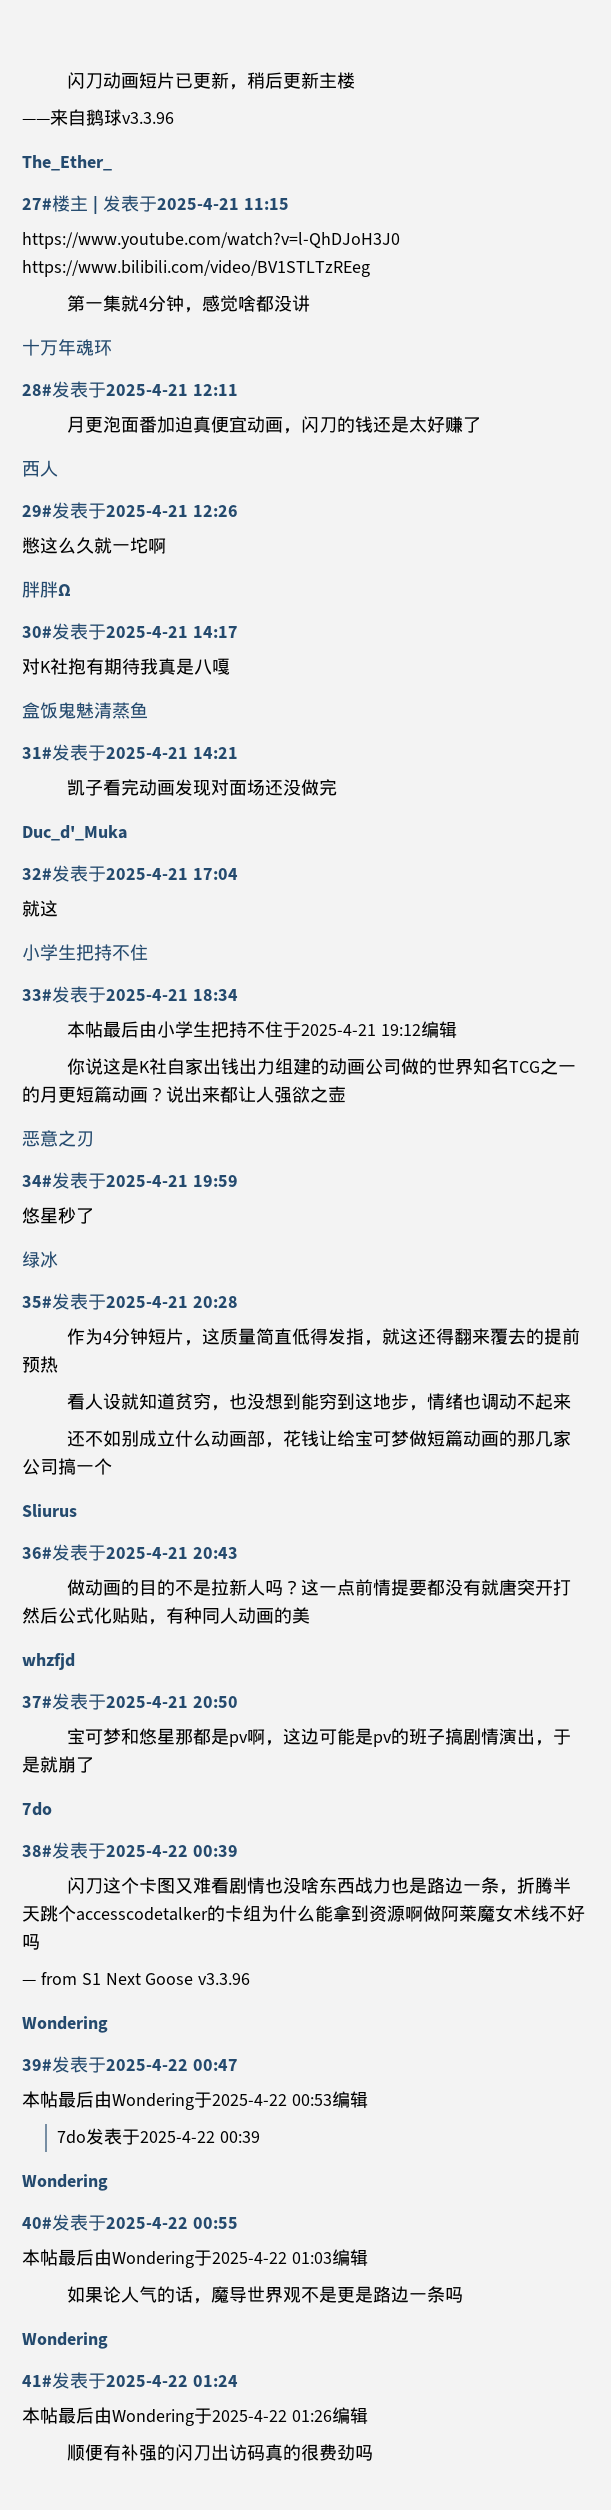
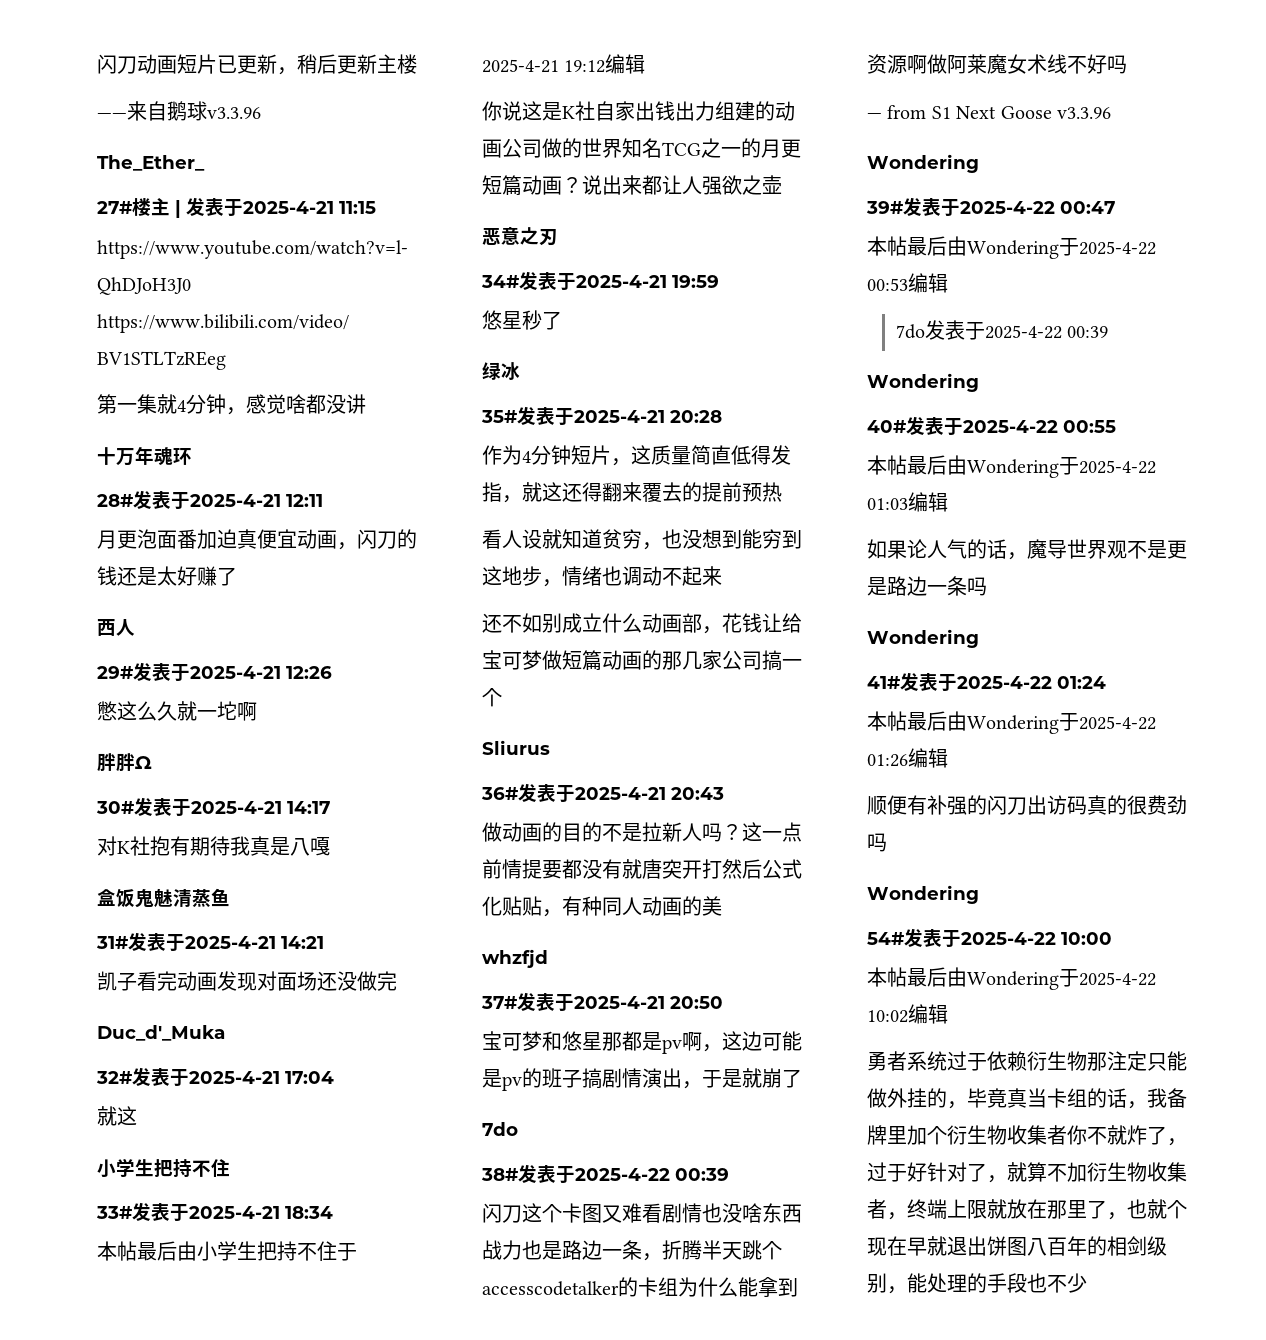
(374, 2453) none -> [867,885,979,904] [867,928,1112,947] [867,967,1156,990] [867,1004,948,1024] [867,1051,1187,1071] [867,1088,1187,1109] [867,1125,1187,1146] [867,1162,1187,1183] [867,1199,1187,1220] [867,1236,1167,1256] [867,1273,1087,1294] // Wondering // 54#发表于2025-4-22 10:00 // 本帖最后由Wondering于2025-4-22 10:02编辑 // 勇者系统过于依赖衍生物那注定只能做外挂的，毕竟真当卡组的话，我备牌里加个衍生物收集者你不就炸了，过于好针对了，就算不加衍生物收集者，终端上限就放在那里了，也就个现在早就退出饼图八百年的相剑级别，能处理的手段也不少

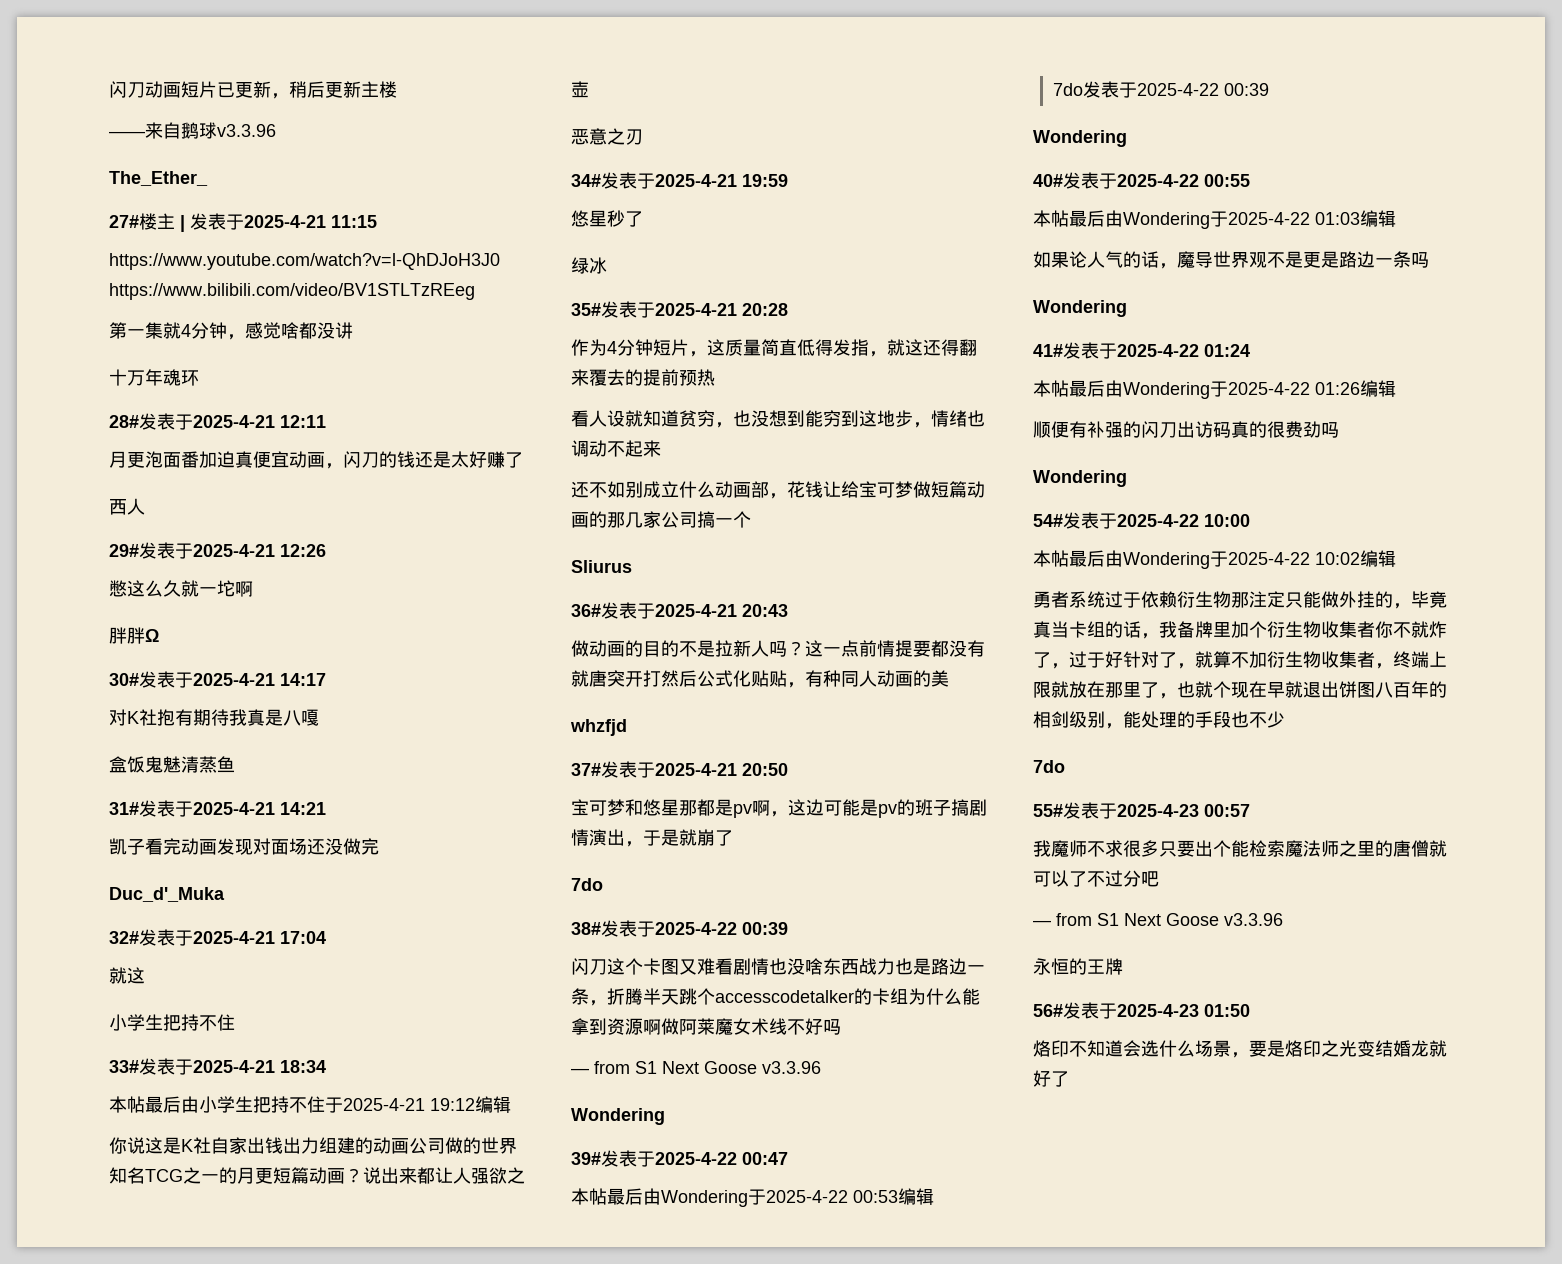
(1087, 1283) none -> [1033,760,1065,773] [1033,802,1250,819] [1033,840,1447,857] [1033,870,1159,887] [1033,913,1283,926] [1033,958,1123,975] [1033,1002,1250,1019] [1033,1040,1447,1058] [1033,1070,1069,1087] // 7do // 55#发表于2025-4-23 00:57 // 我魔师不求很多只要出个能检索魔法师之里的唐僧就可以了不过分吧 // — from S1 Next Goose v3.3.96 // 永恒的王牌 // 56#发表于2025-4-23 01:50 // 烙印不知道会选什么场景，要是烙印之光变结婚龙就好了

